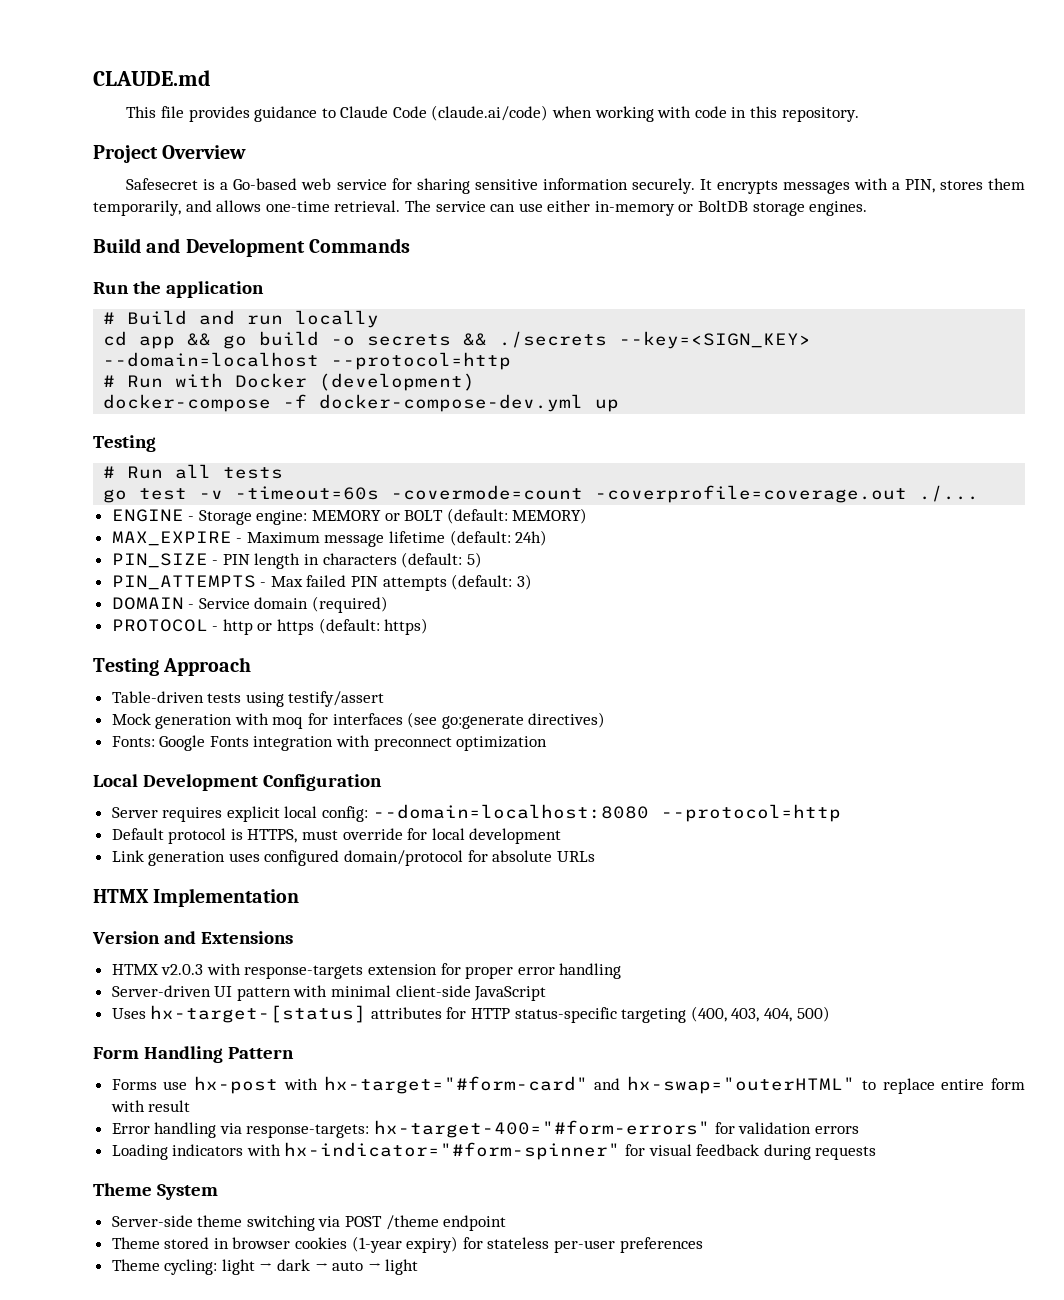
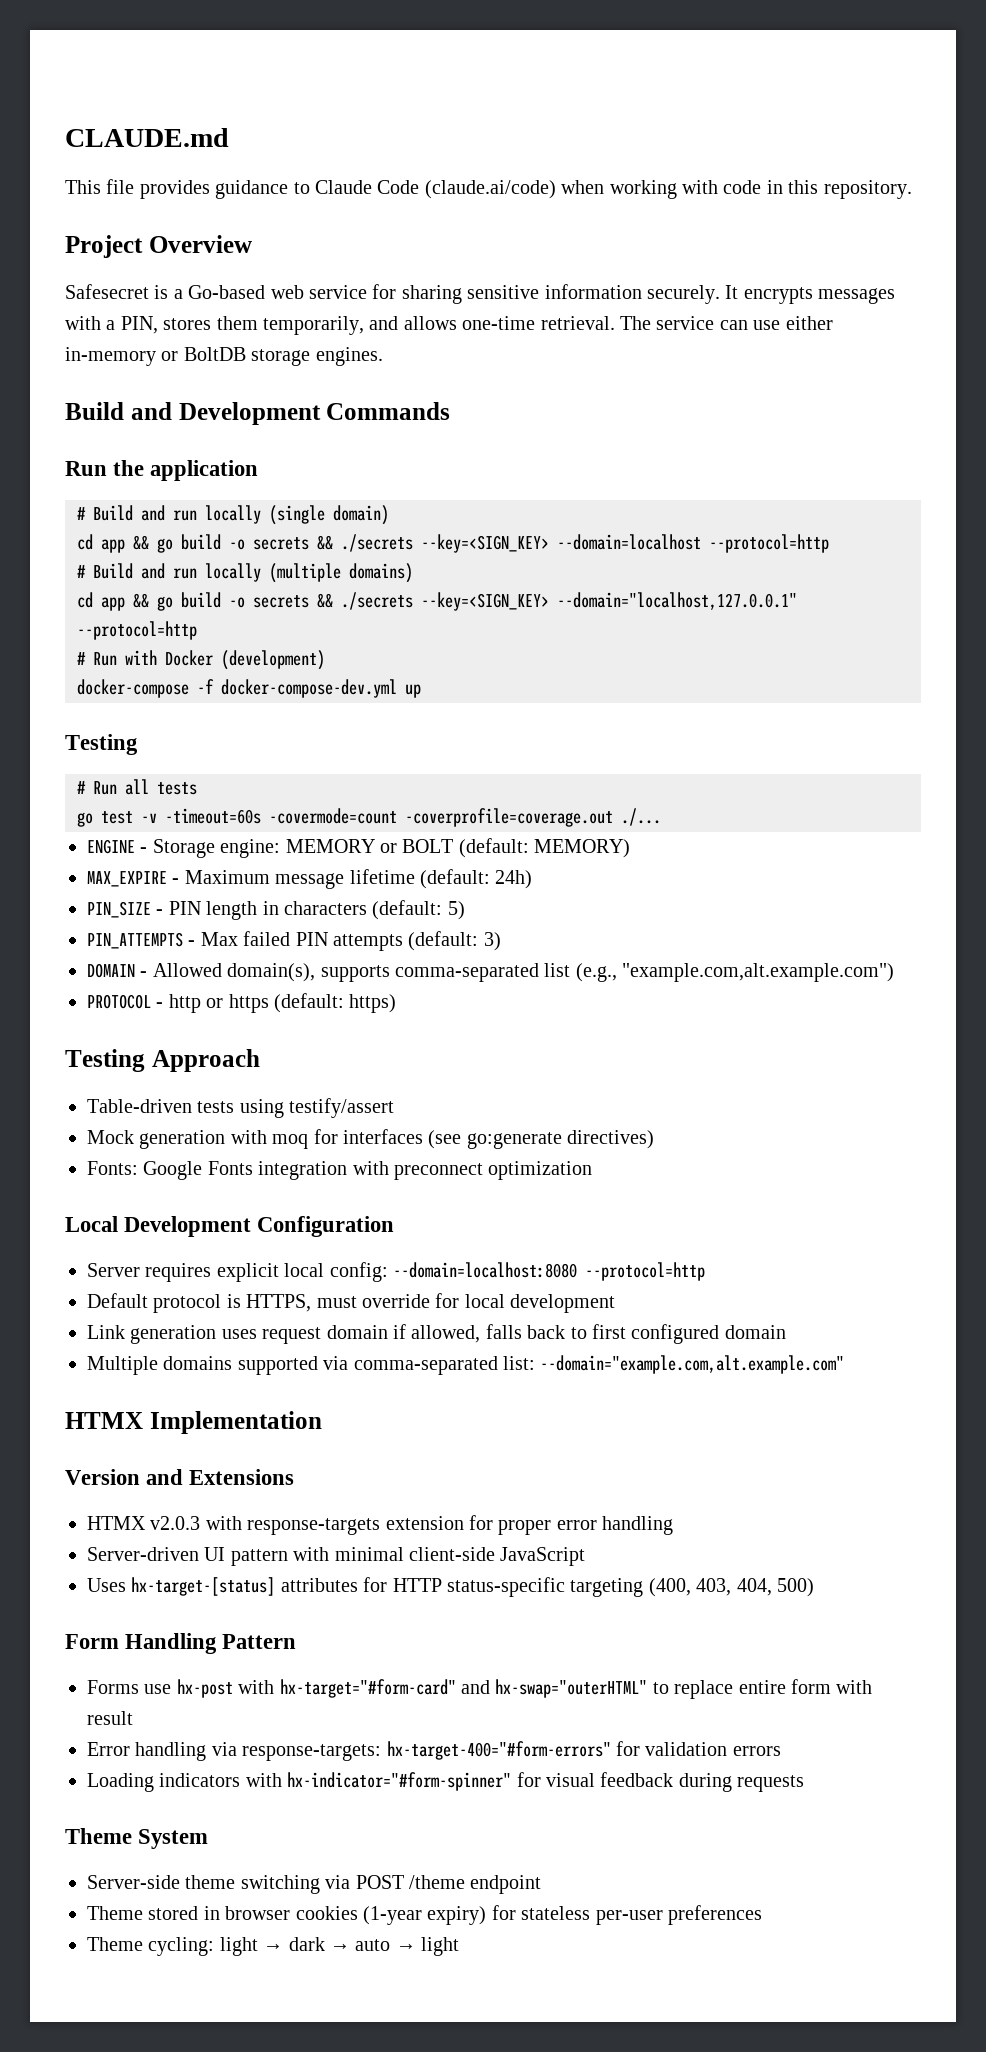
(380, 319) none -> [269,505,389,525] (single domain)
(512, 361) none -> [77,563,413,583] [77,592,797,611] [77,621,197,640] // # Build and run locally (multiple domains) // cd app && go build -o secrets && ./secrets --key=<SIGN_KEY> --domain="localhost,127.0.0.1" --protocol=http
[198,596,389,613] Service domain (required) -> [152,963,895,982] Allowed domain(s), supports comma-separated list (e.g., "example.com,alt.example.com")
[264,850,595,866] configured domain/protocol for absolute URLs -> [262,1324,786,1344] [87,1355,845,1375] request domain if allowed, falls back to first configured domain // Multiple domains supported via comma-separated list: --domain="example.com,alt.example.com"

